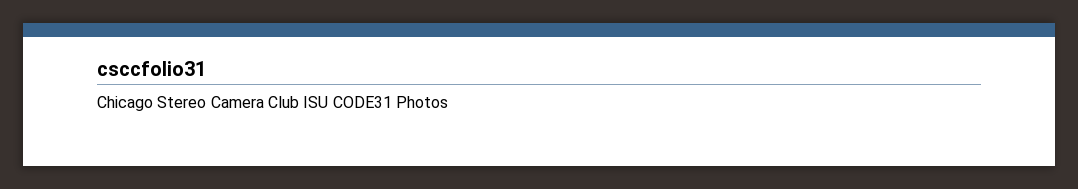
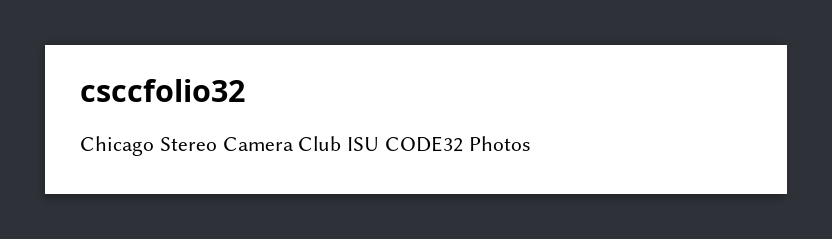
[97,61,206,76] csccfolio31 -> [80,79,245,102] csccfolio32
[332,96,392,108] CODE31 -> [385,136,464,152] CODE32

